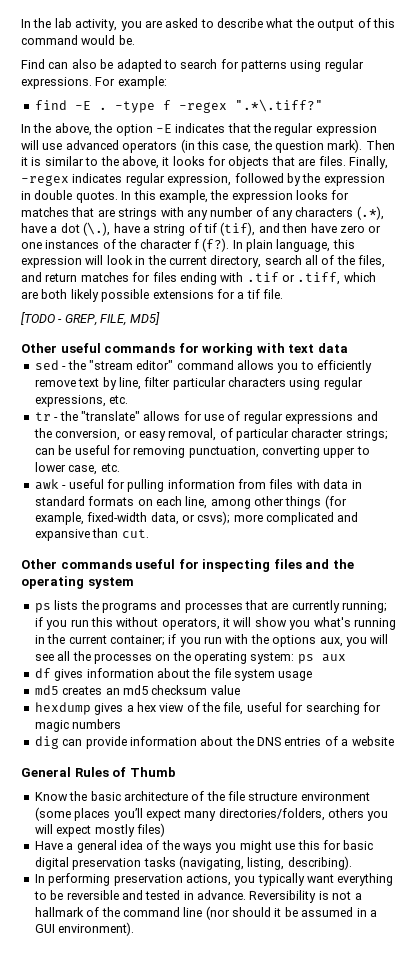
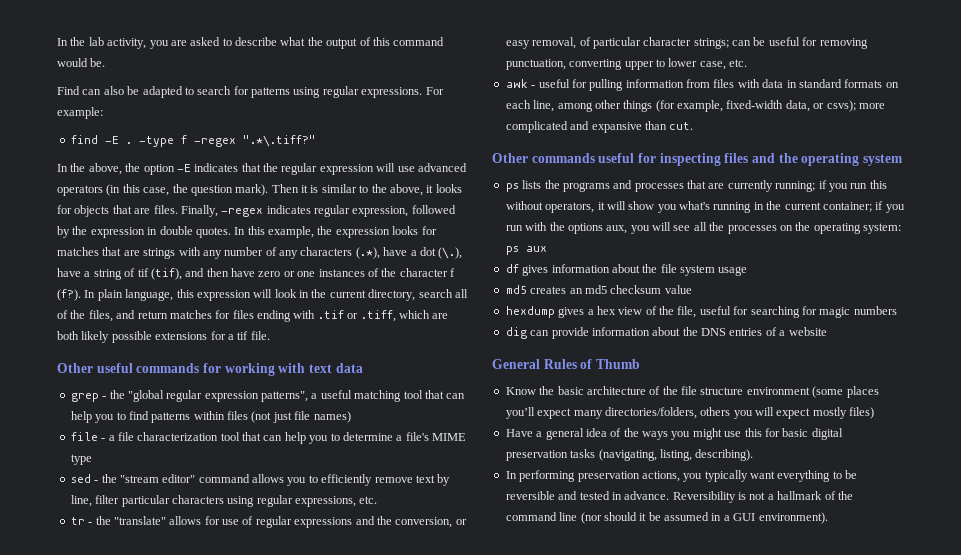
[21,312,160,326] // [TODO - GREP, FILE, MD5] -> (270, 335) none
(348, 348) none -> [70,390,466,402] [70,411,351,423] [70,432,466,444] [70,454,92,465] // grep - the "global regular expression patterns", a useful matching tool that can help you to find patterns within files (not just file names) // file - a file characterization tool that can help you to determine a file's MIME type

